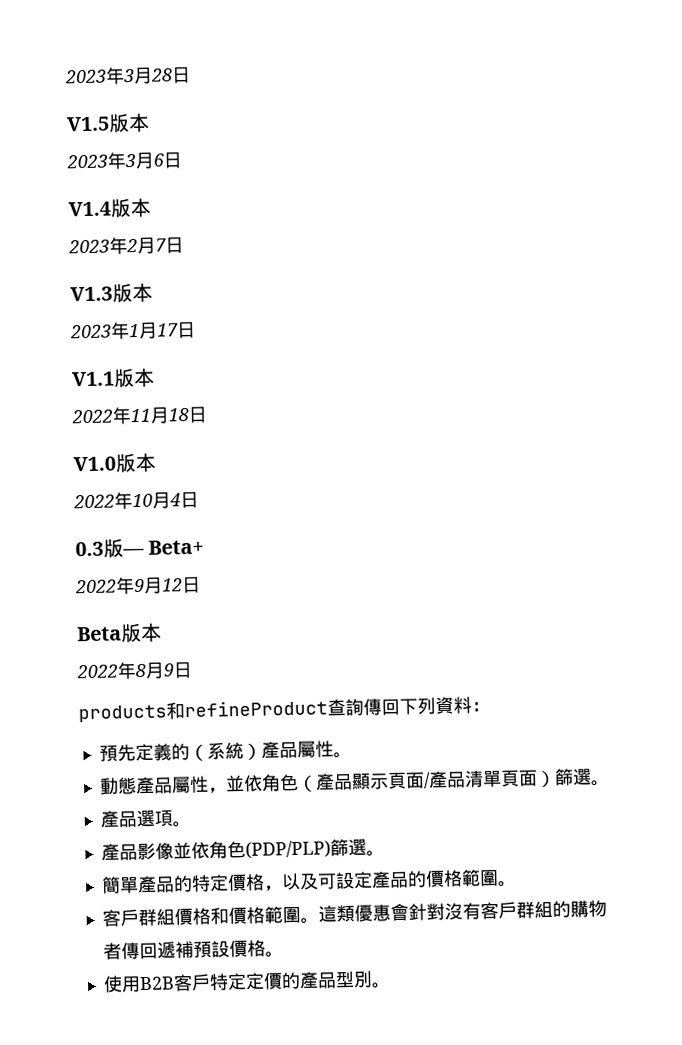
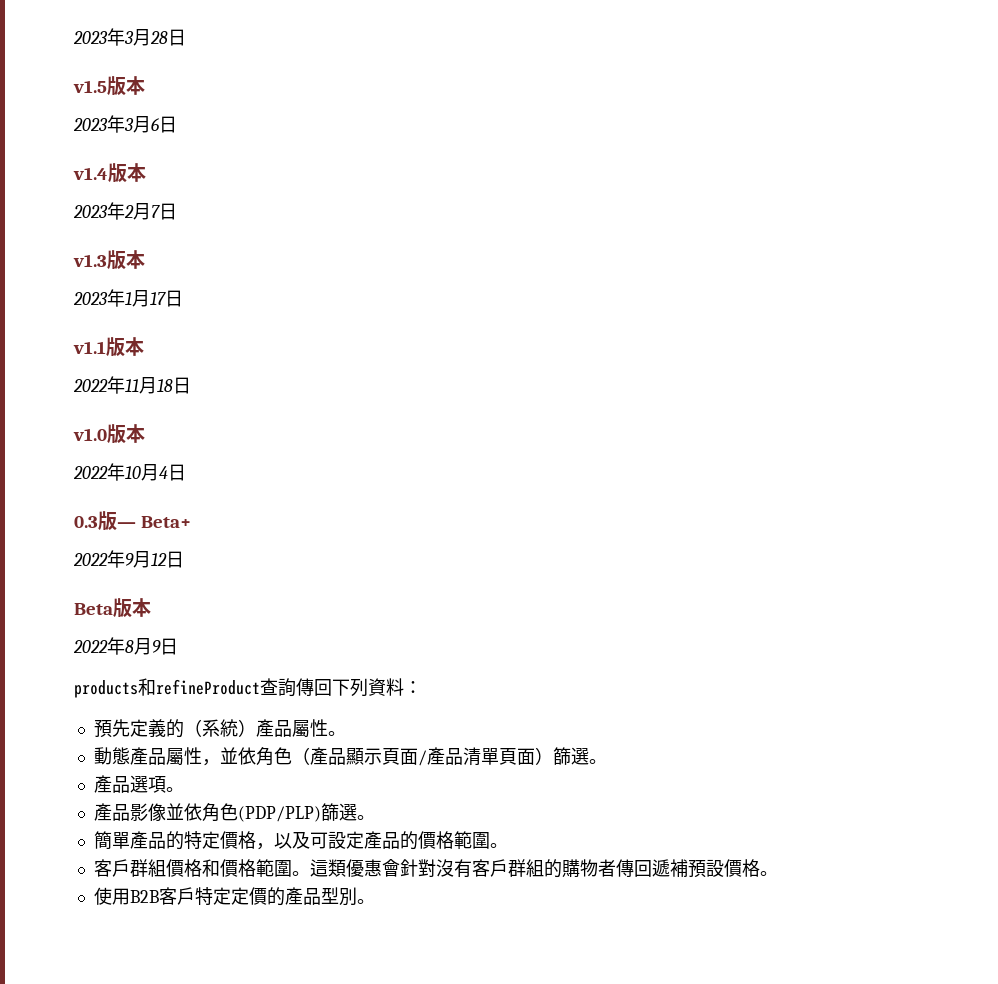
[66,116,110,132] V1.5 -> [73,80,107,93] v1.5
[68,201,111,217] V1.4 -> [73,167,108,180] v1.4
[70,286,113,302] V1.3 -> [73,254,107,267] v1.3
[71,371,115,387] V1.1 -> [73,341,106,354] v1.1
[73,456,116,472] V1.0 -> [73,428,107,441] v1.0

